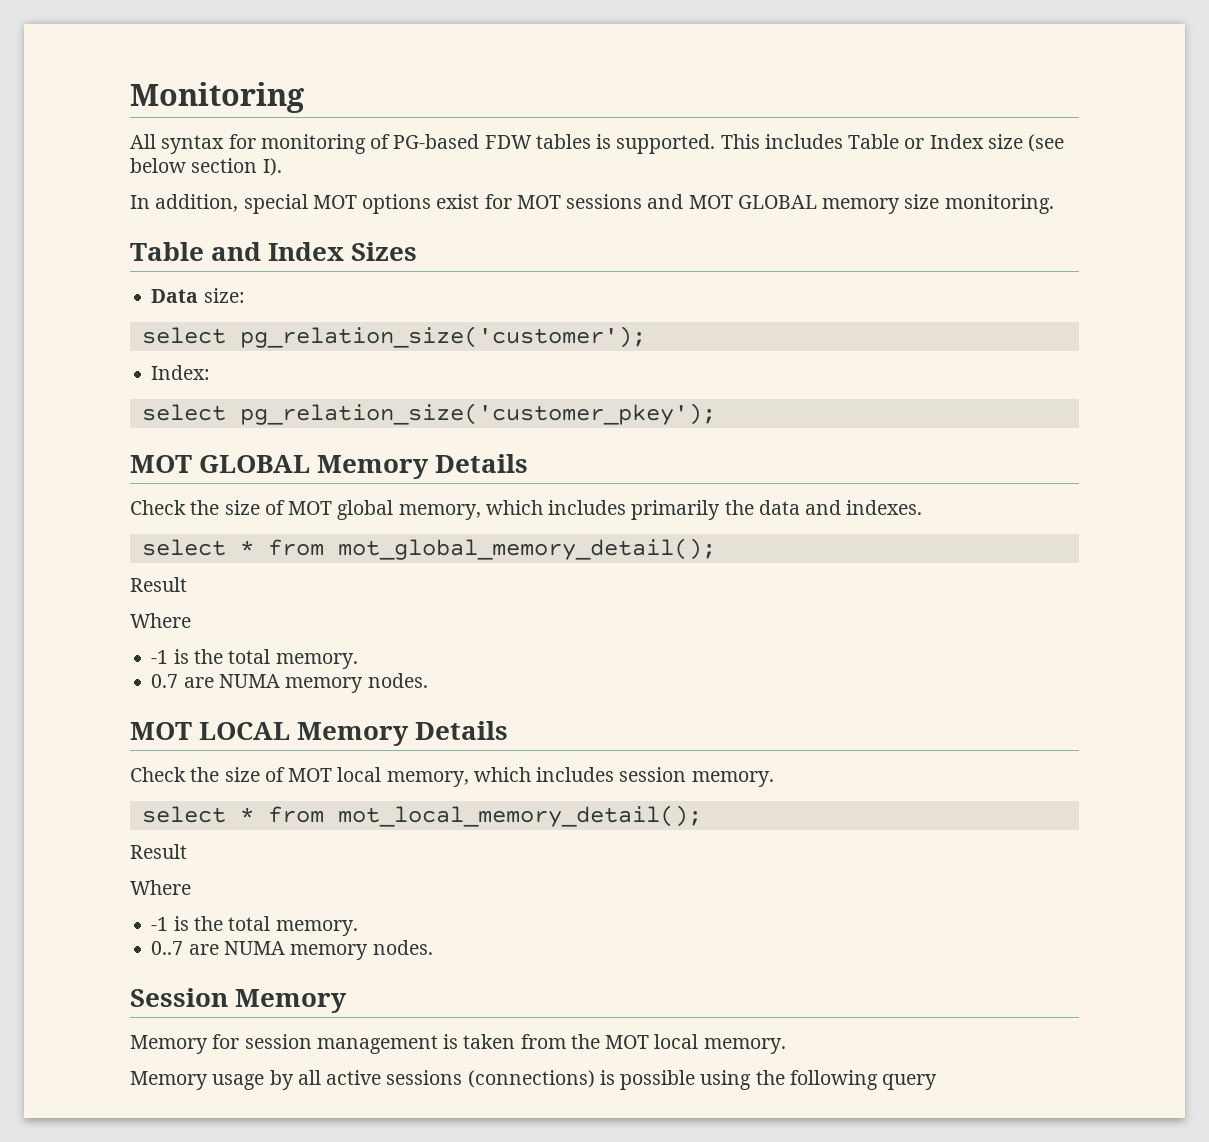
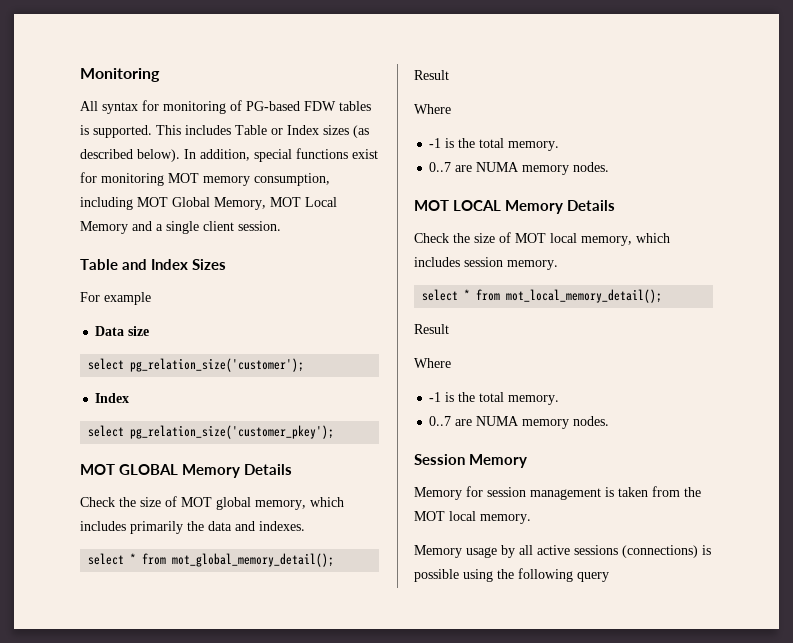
[987,134,1065,152] [130,158,282,176] [130,194,1054,214] size (see below section I). // In addition, special MOT options exist for MOT sessions and MOT GLOBAL memory size monitoring. -> [323,125,369,138] [80,148,378,162] [80,172,330,186] [80,197,337,210] [80,221,281,234] sizes (as described below). In addition, special functions exist for monitoring MOT memory consumption, including MOT Global Memory, MOT Local Memory and a single client session.
(418, 251) none -> [80,292,151,305] // For example
[203,288,245,303] size: -> [128,326,150,336] size
[151,365,211,380] Index: -> [95,393,130,403] Index
[151,674,179,688] 0.7 -> [429,162,452,172] 0..7

